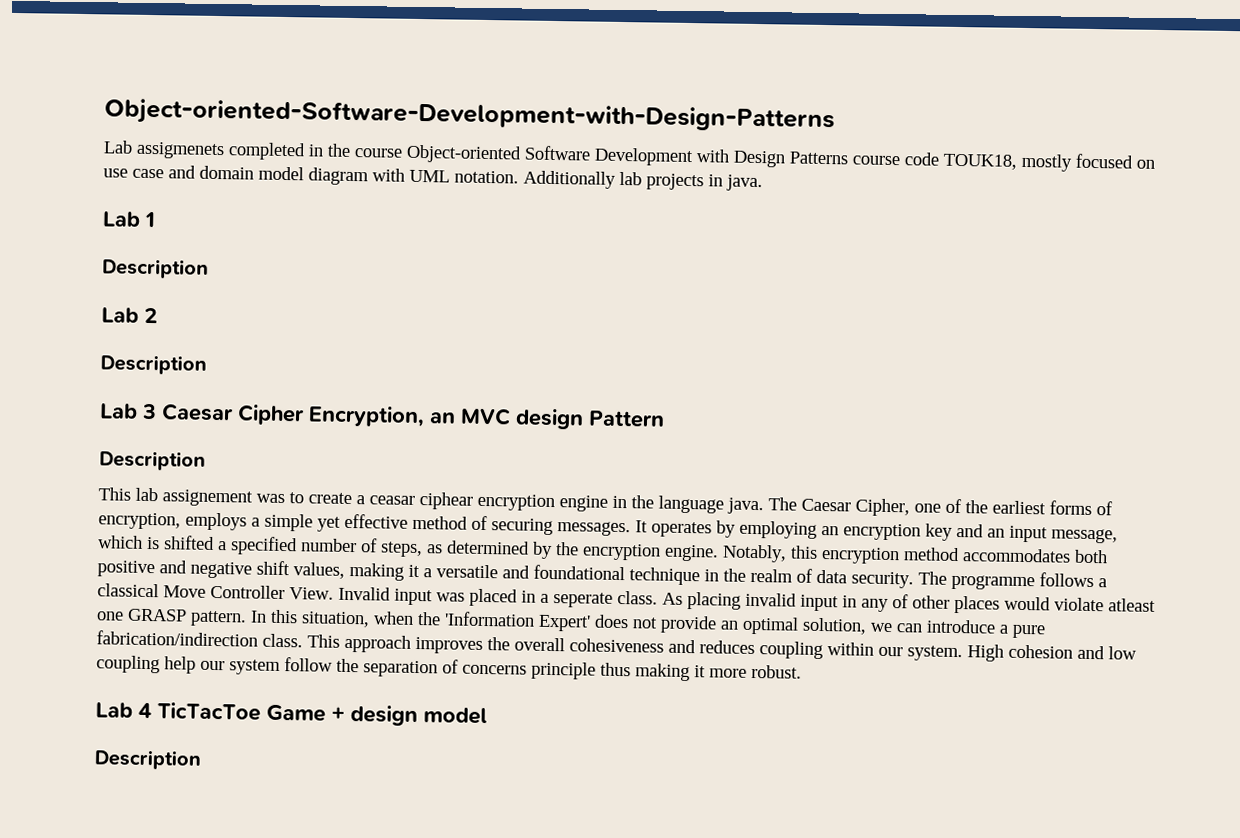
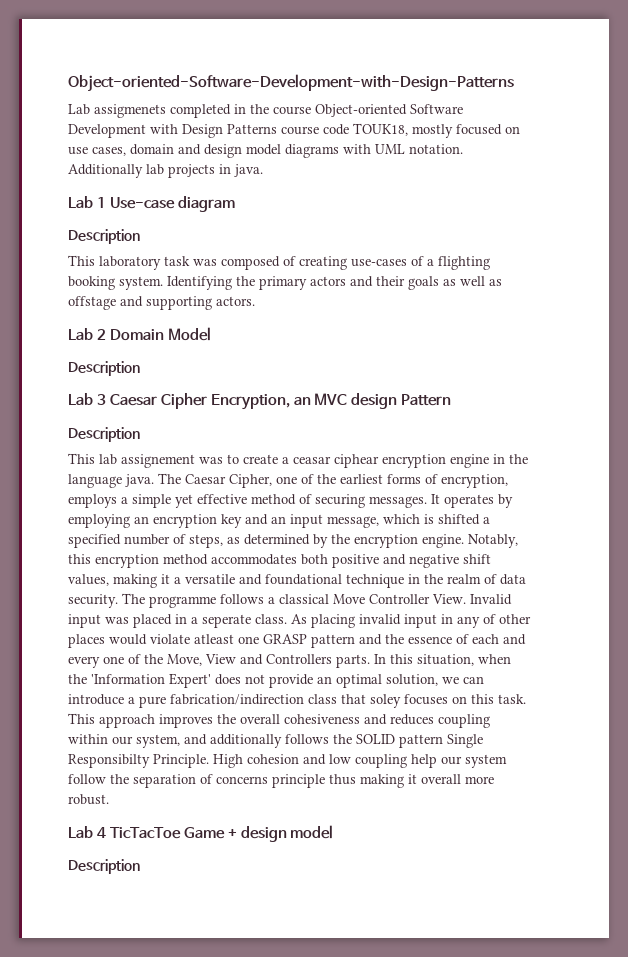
[132,165,369,186] case and domain model diagram -> [92,144,339,158] cases, domain and design model diagrams
[102,258,209,279] // Description -> [109,196,235,212] [68,229,140,244] [68,255,490,270] [68,276,502,290] [68,296,255,310] Use-case diagram // Description // This laboratory task was composed of creating use-cases of a flighting booking system. Identifying the primary actors and their goals as well as offstage and supporting actors.
(158, 315) none -> [109,327,211,341] Domain Model
[190,610,247,627] pattern. -> [311,634,526,648] [68,654,370,668] pattern and the essence of each and every one of the Move, View and Controllers parts.
[262,633,303,648] class. -> [308,694,526,708] class that soley focuses on this task.
[907,645,963,662] system. -> [136,734,483,748] [68,754,209,768] system, and additionally follows the SOLID pattern Single Responsibilty Principle.
(706, 671) none -> [421,774,461,784] overall

